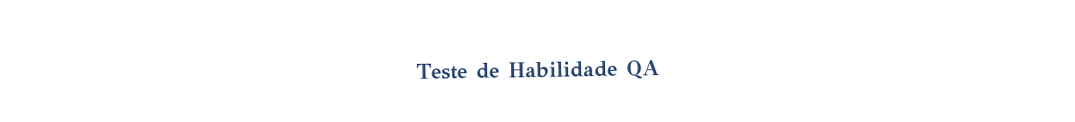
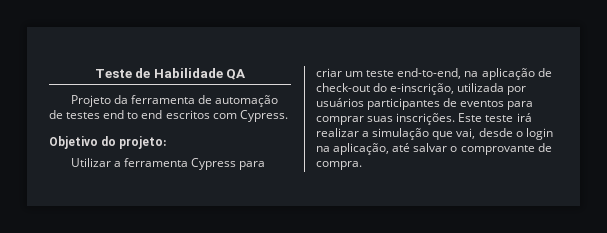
(660, 70) none -> [70,95,279,107] [49,110,288,122] [49,136,167,149] [70,158,266,170] [316,68,552,80] [316,83,527,95] [316,98,534,110] [316,113,532,125] [316,128,553,140] [316,143,552,155] [316,161,362,170] // Projeto da ferramenta de automação de testes end to end escritos com Cypress. // Objetivo do projeto: // Utilizar a ferramenta Cypress para criar um teste end-to-end, na aplicação de check-out do e-inscrição, utilizada por usuários participantes de eventos para comprar suas inscrições. Este teste irá realizar a simulação que vai, desde o login na aplicação, até salvar o comprovante de compra.

